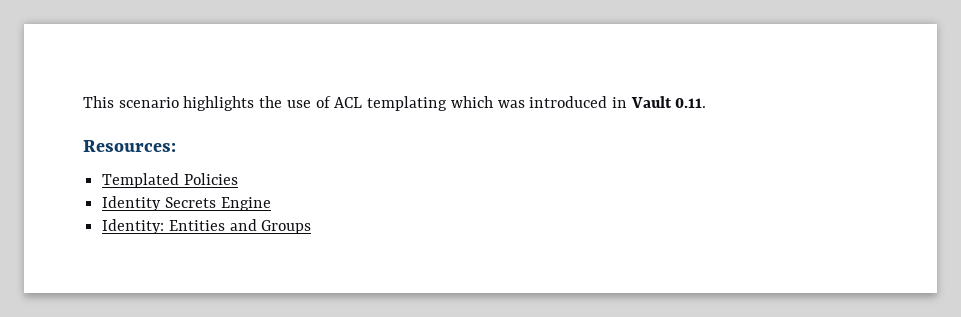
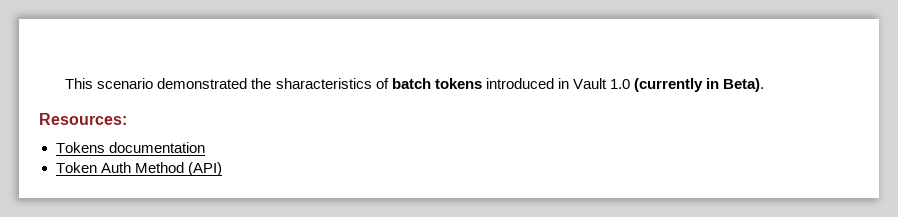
[183,96,707,111] [83,140,176,152] [102,173,238,188] [102,196,271,211] [102,219,312,234] highlights the use of ACL templating which was introduced in Vault 0.11. // Resources: // Templated Policies // Identity Secrets Engine // Identity: Entities and Groups -> [157,78,765,92] [39,113,127,125] [55,142,205,153] [55,162,222,176] demonstrated the sharacteristics of batch tokens introduced in Vault 1.0 (currently in Beta). // Resources: // Tokens documentation // Token Auth Method (API)

